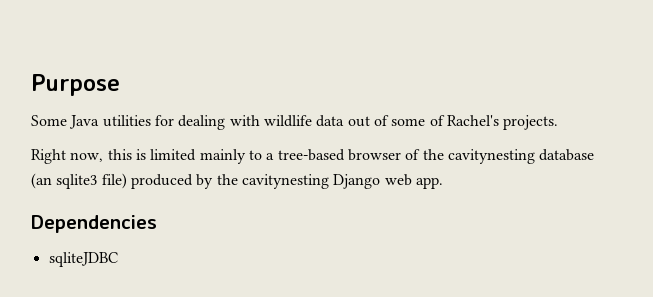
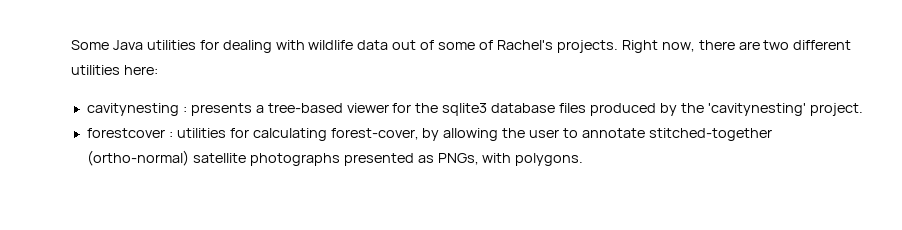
[31,74,120,96] Purpose // -> (71, 45) none
(559, 122) // -> (618, 46) none
[107,149,595,164] [31,173,443,189] [31,215,157,233] [48,252,118,267] this is limited mainly to a tree-based browser of the cavitynesting database (an sqlite3 file) produced by the cavitynesting Django web app. // Dependencies // sqliteJDBC -> [698,40,852,50] [71,65,158,75] [86,103,863,116] [86,128,772,141] [86,150,584,166] there are two different utilities here: // cavitynesting : presents a tree-based viewer for the sqlite3 database files produced by the 'cavitynesting' project. // forestcover : utilities for calculating forest-cover, by allowing the user to annotate stitched-together (ortho-normal) satellite photographs presented as PNGs, with polygons.

